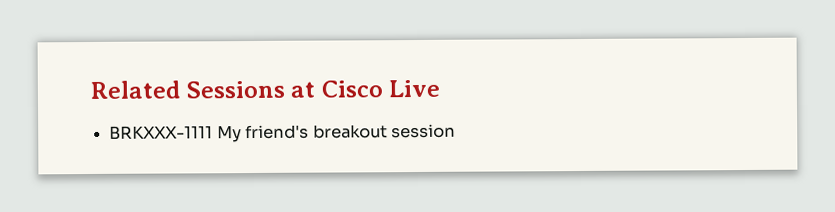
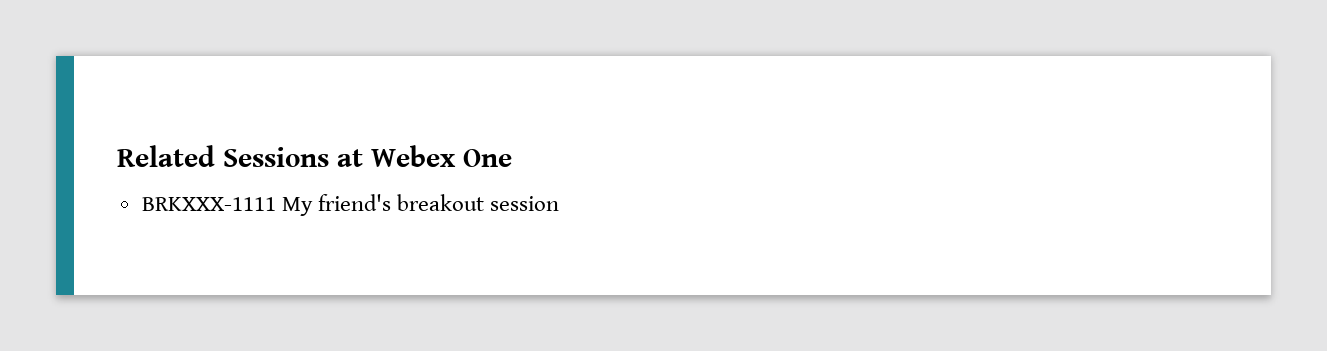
[320,79,441,98] Cisco Live -> [371,145,512,167] Webex One

